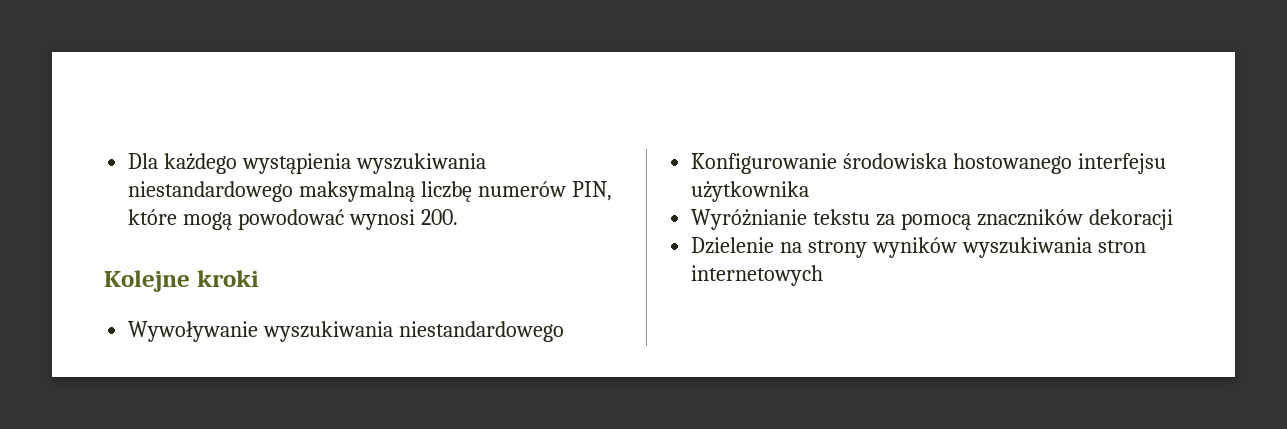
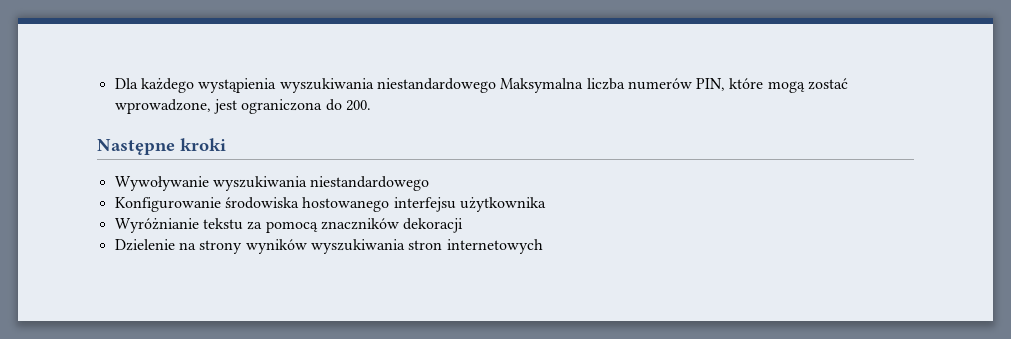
[299,181,473,202] maksymalną liczbę -> [500,78,625,93] Maksymalna liczba
[238,209,416,230] powodować wynosi -> [808,78,849,90] [114,99,342,114] zostać wprowadzone, jest ograniczona do
[104,270,190,292] Kolejne -> [97,139,175,155] Następne

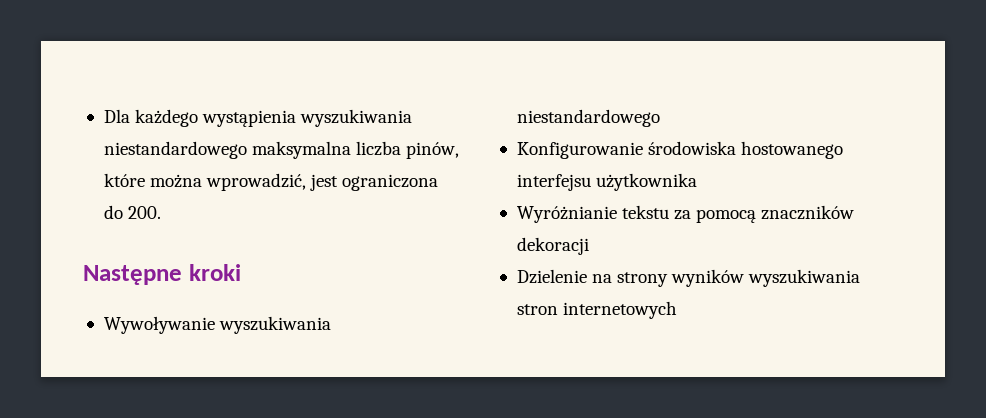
[500,78,849,93] [114,99,211,114] Maksymalna liczba numerów PIN, które mogą zostać wprowadzone, -> [252,141,460,159] [103,173,307,191] maksymalna liczba pinów, które można wprowadzić,

